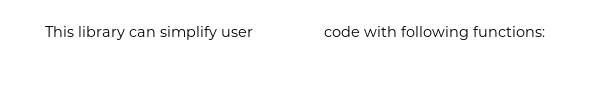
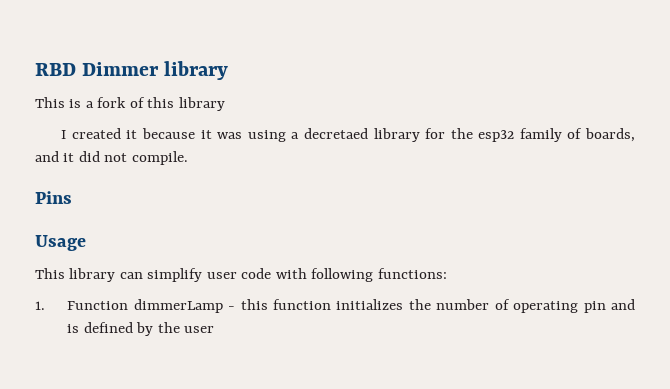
(45, 31) none -> [35,61,229,80] [35,97,225,111] [61,128,635,142] [35,151,188,165] [35,191,72,204] [35,235,86,251] RBD Dimmer library // This is a fork of this library // I created it because it was using a decretaed library for the esp32 family of boards, and it did not compile. // Pins // Usage //
(545, 31) none -> [35,299,635,313] [67,322,215,336] // 1. Function dimmerLamp - this function initializes the number of operating pin and is defined by the user

